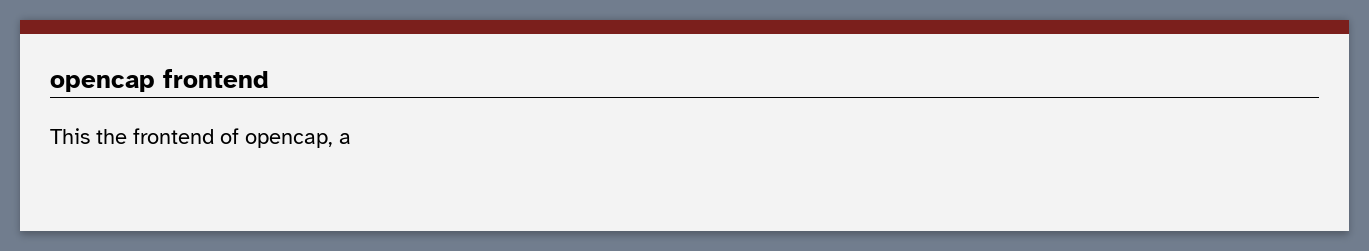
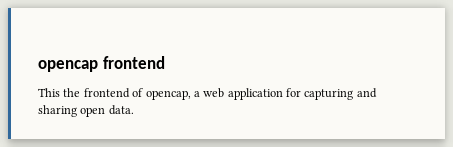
(351, 138) none -> [203,88,377,100] [38,105,134,117] web application for capturing and sharing open data.

